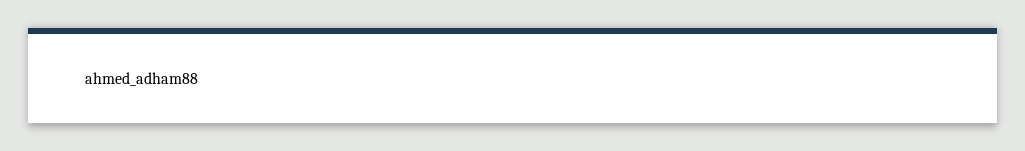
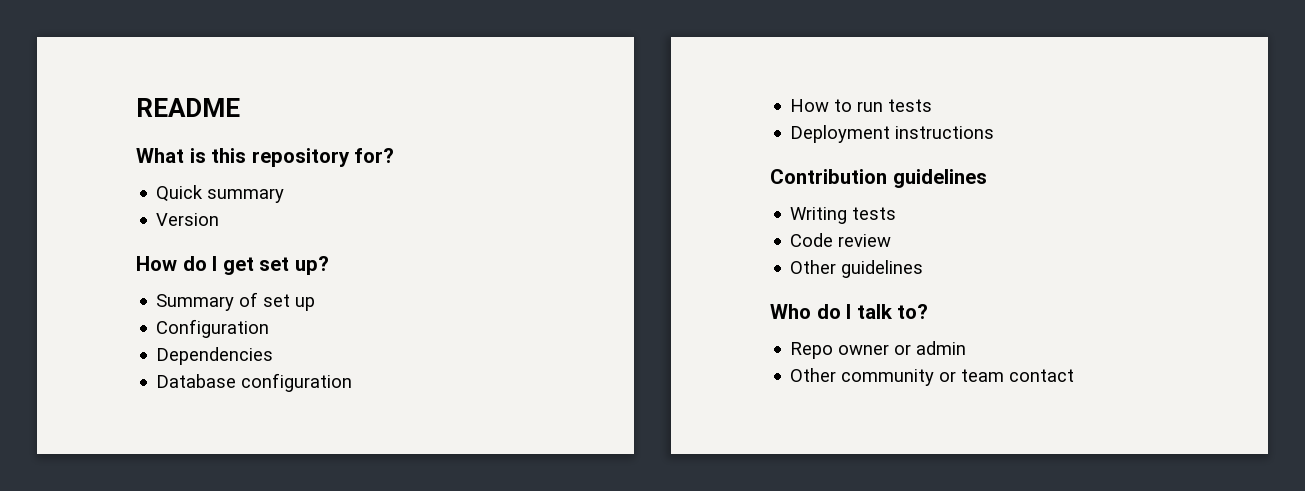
[85,72,198,86] ahmed_adham88 -> [136,98,240,117] [136,148,395,167] [156,185,285,203] [156,213,220,226] [136,256,329,275] [156,292,316,311] [156,319,270,338] [156,347,274,365] [156,373,353,392] [790,99,933,112] [790,125,995,143] [770,169,987,188] [790,207,897,224] [790,233,892,247] [790,260,924,278] [770,304,929,319] [790,341,967,359] [790,368,1075,386] README // What is this repository for? // Quick summary // Version // How do I get set up? // Summary of set up // Configuration // Dependencies // Database configuration // How to run tests // Deployment instructions // Contribution guidelines // Writing tests // Code review // Other guidelines // Who do I talk to? // Repo owner or admin // Other community or team contact

